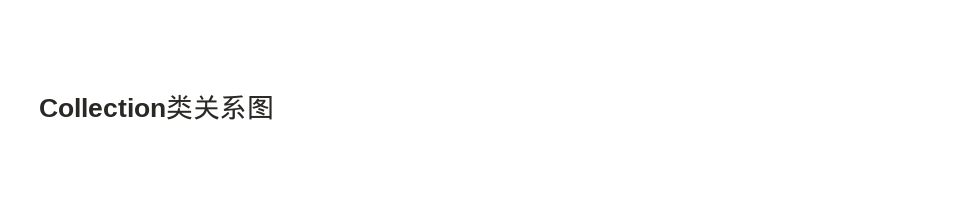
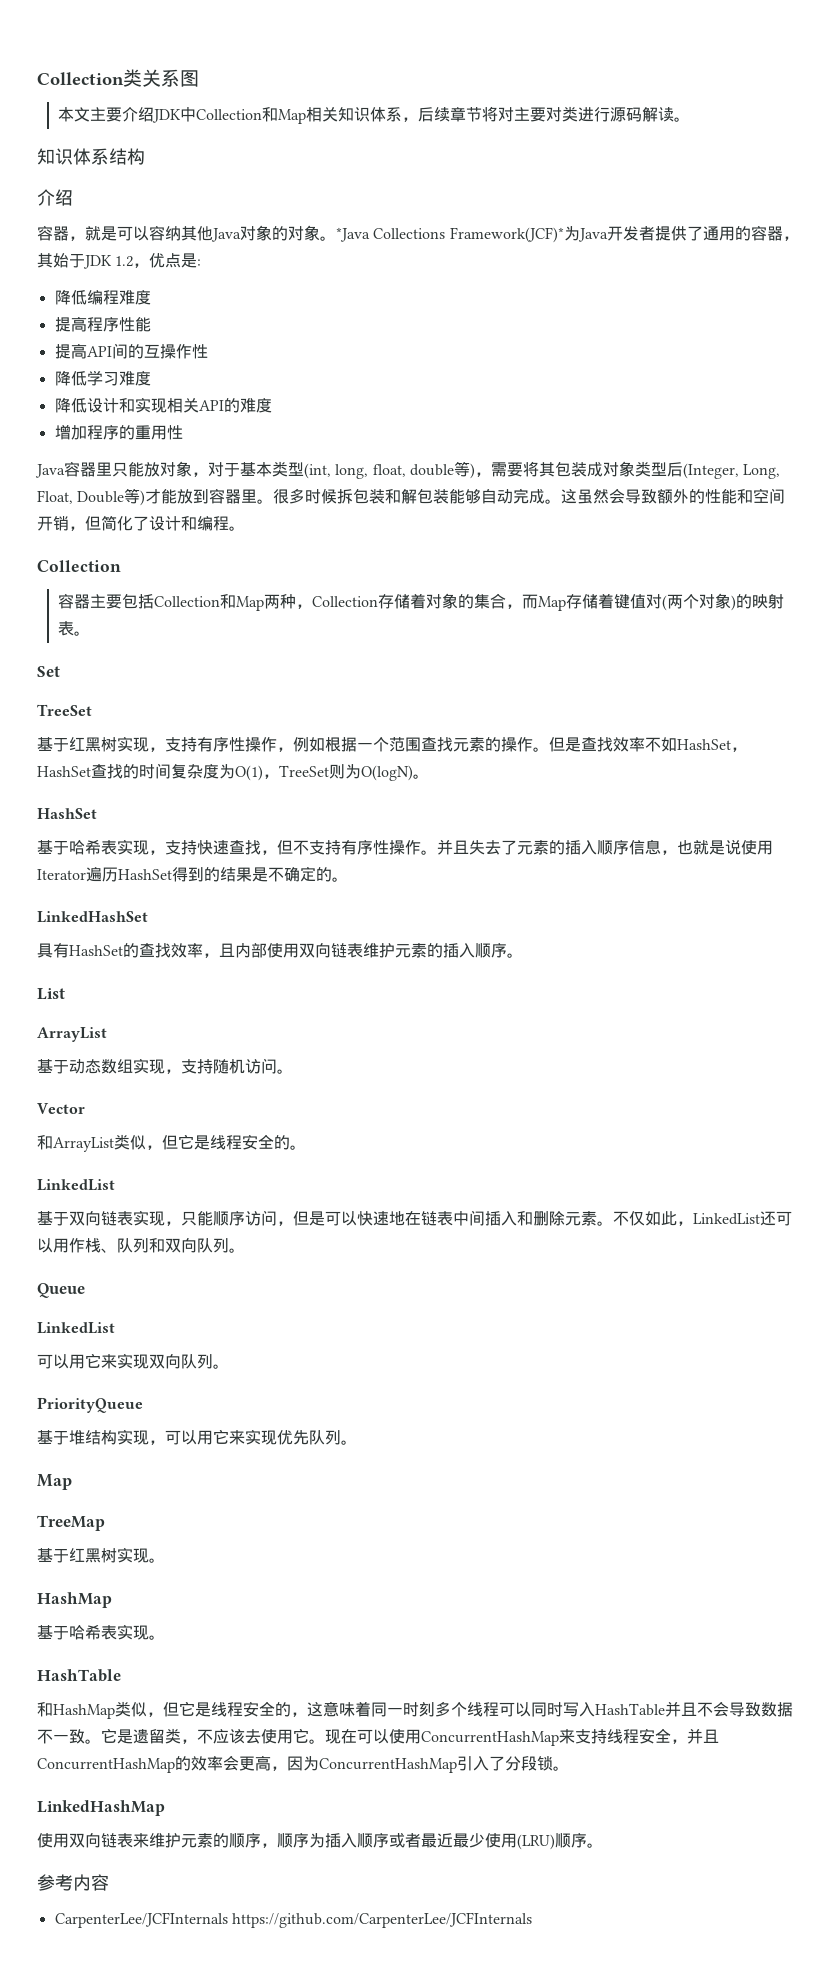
(274, 108) none -> [57,106,690,124] [37,148,145,165] [37,189,73,206] [37,225,799,243] [37,253,202,269] [54,290,151,305] [54,316,151,332] [54,343,208,359] [54,370,151,386] [54,397,272,413] [54,424,183,440] [35,461,781,479] [37,488,786,506] [37,515,245,531] [37,560,121,572] [57,593,784,611] [57,621,90,636] [37,666,60,677] [37,704,92,716] [37,736,747,752] [37,763,429,781] [37,808,97,819] [37,839,773,855] [37,866,348,882] [37,911,148,923] [37,943,523,958] [37,988,65,1000] [37,1027,107,1042] [37,1058,293,1074] [37,1103,85,1114] [37,1134,306,1152] [37,1179,115,1191] [37,1210,792,1226] [37,1238,245,1253] [37,1283,85,1298] [37,1322,115,1334] [37,1353,229,1369] [37,1397,143,1413] [37,1429,357,1445] [37,1474,72,1490] [37,1515,105,1531] [37,1547,165,1563] [37,1592,112,1608] [37,1624,165,1640] [37,1669,121,1682] [37,1701,793,1719] [37,1728,719,1746] [37,1755,569,1773] [37,1800,165,1816] [37,1833,603,1850] [37,1874,109,1891] [54,1912,532,1928] // 本文主要介绍JDK中Collection和Map相关知识体系，后续章节将对主要对类进行源码解读。 // 知识体系结构 // 介绍 // 容器，就是可以容纳其他Java对象的对象。*Java Collections Framework(JCF)*为Java开发者提供了通用的容器，其始于JDK 1.2，优点是: // 降低编程难度 // 提高程序性能 // 提高API间的互操作性 // 降低学习难度 // 降低设计和实现相关API的难度 // 增加程序的重用性 // Java容器里只能放对象，对于基本类型(int, long, float, double等)，需要将其包装成对象类型后(Integer, Long, Float, Double等)才能放到容器里。很多时候拆包装和解包装能够自动完成。这虽然会导致额外的性能和空间开销，但简化了设计和编程。 // Collection // 容器主要包括Collection和Map两种，Collection存储着对象的集合，而Map存储着键值对(两个对象)的映射表。 // Set // TreeSet // 基于红黑树实现，支持有序性操作，例如根据一个范围查找元素的操作。但是查找效率不如HashSet，HashSet查找的时间复杂度为O(1)，TreeSet则为O(logN)。 // HashSet // 基于哈希表实现，支持快速查找，但不支持有序性操作。并且失去了元素的插入顺序信息，也就是说使用Iterator遍历HashSet得到的结果是不确定的。 // LinkedHashSet // 具有HashSet的查找效率，且内部使用双向链表维护元素的插入顺序。 // List // ArrayList // 基于动态数组实现，支持随机访问。 // Vector // 和ArrayList类似，但它是线程安全的。 // LinkedList // 基于双向链表实现，只能顺序访问，但是可以快速地在链表中间插入和删除元素。不仅如此，LinkedList还可以用作栈、队列和双向队列。 // Queue // LinkedList // 可以用它来实现双向队列。 // PriorityQueue // 基于堆结构实现，可以用它来实现优先队列。 // Map // TreeMap // 基于红黑树实现。 // HashMap // 基于哈希表实现。 // HashTable // 和HashMap类似，但它是线程安全的，这意味着同一时刻多个线程可以同时写入HashTable并且不会导致数据不一致。它是遗留类，不应该去使用它。现在可以使用ConcurrentHashMap来支持线程安全，并且ConcurrentHashMap的效率会更高，因为ConcurrentHashMap引入了分段锁。 // LinkedHashMap // 使用双向链表来维护元素的顺序，顺序为插入顺序或者最近最少使用(LRU)顺序。 // 参考内容 // CarpenterLee/JCFInternals https://github.com/CarpenterLee/JCFInternals

